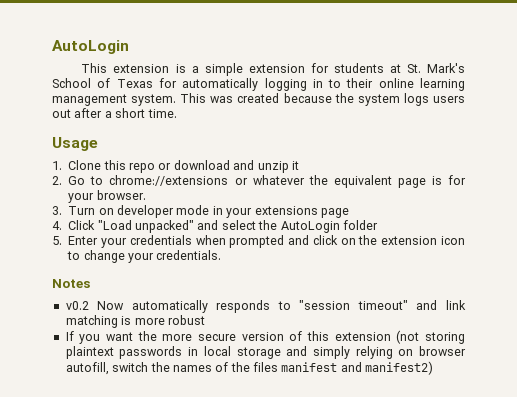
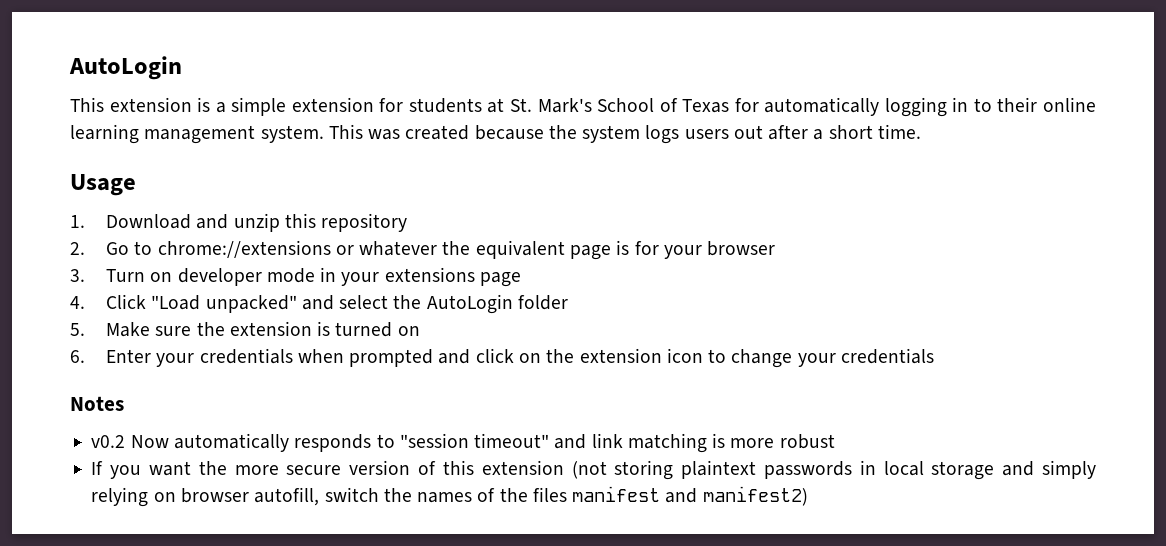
[68,160,299,173] Clone this repo or download and unzip it -> [106,213,408,232] Download and unzip this repository
[96,190,146,200] browser. -> [707,241,776,256] browser
(62, 240) none -> [106,321,420,337] [70,350,85,363] Make sure the extension is turned on // 6.
[156,250,222,260] credentials. -> [840,348,934,364] credentials

